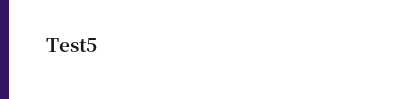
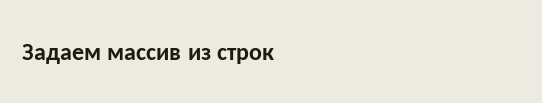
[46,38,97,52] Test5 -> [22,44,275,64] Задаем массив из строк

